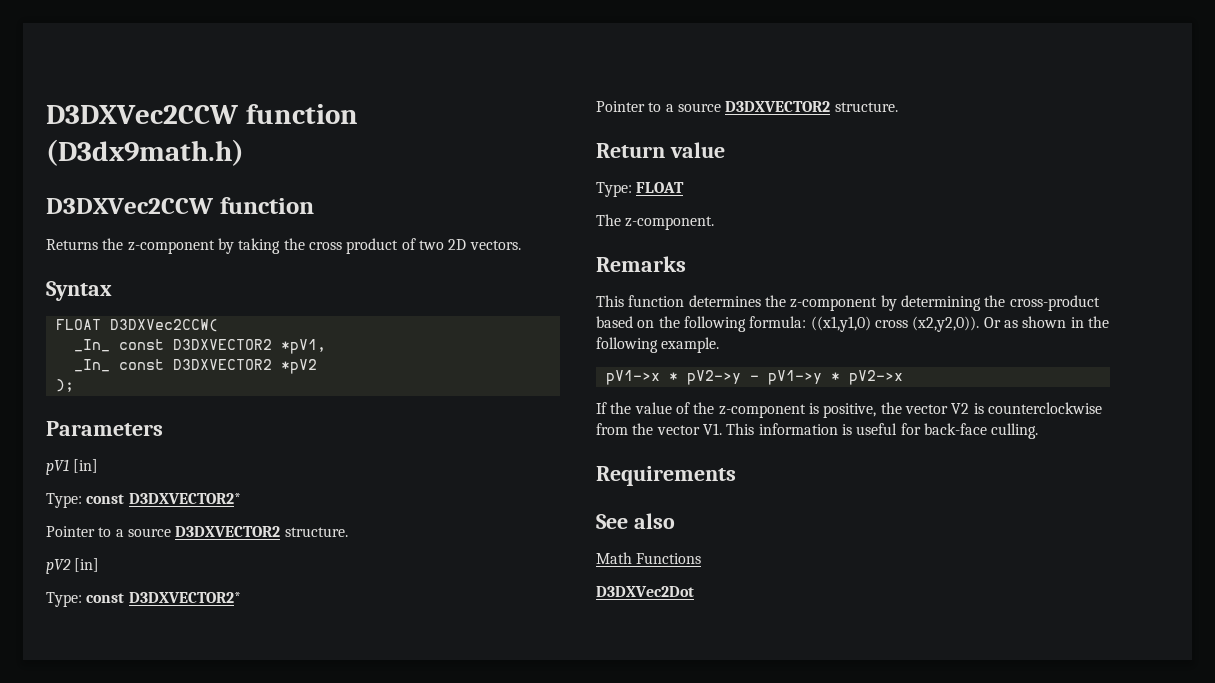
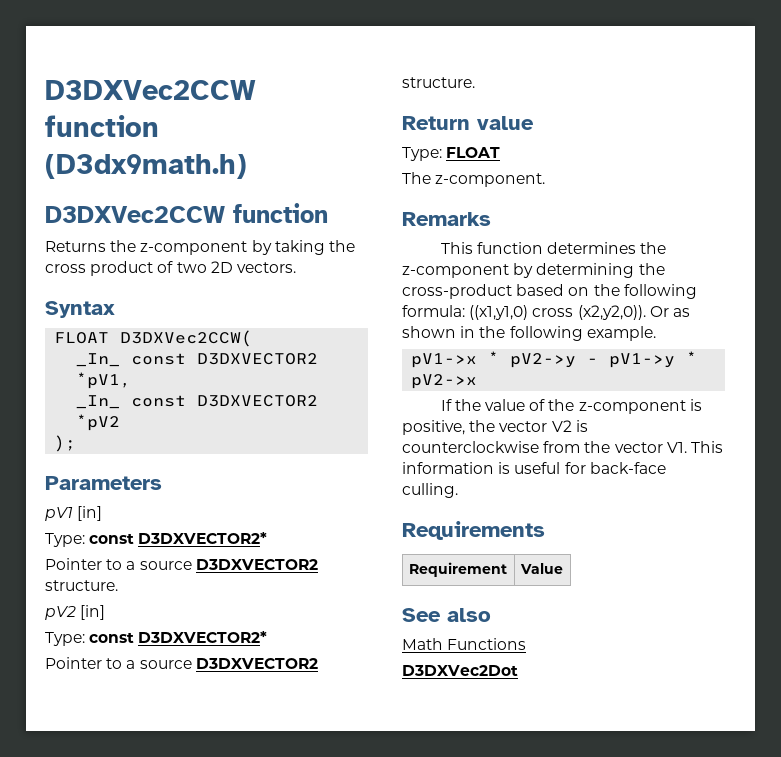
(736, 476) none -> [408,562,507,577] [519,563,563,574] // Requirement | Value

